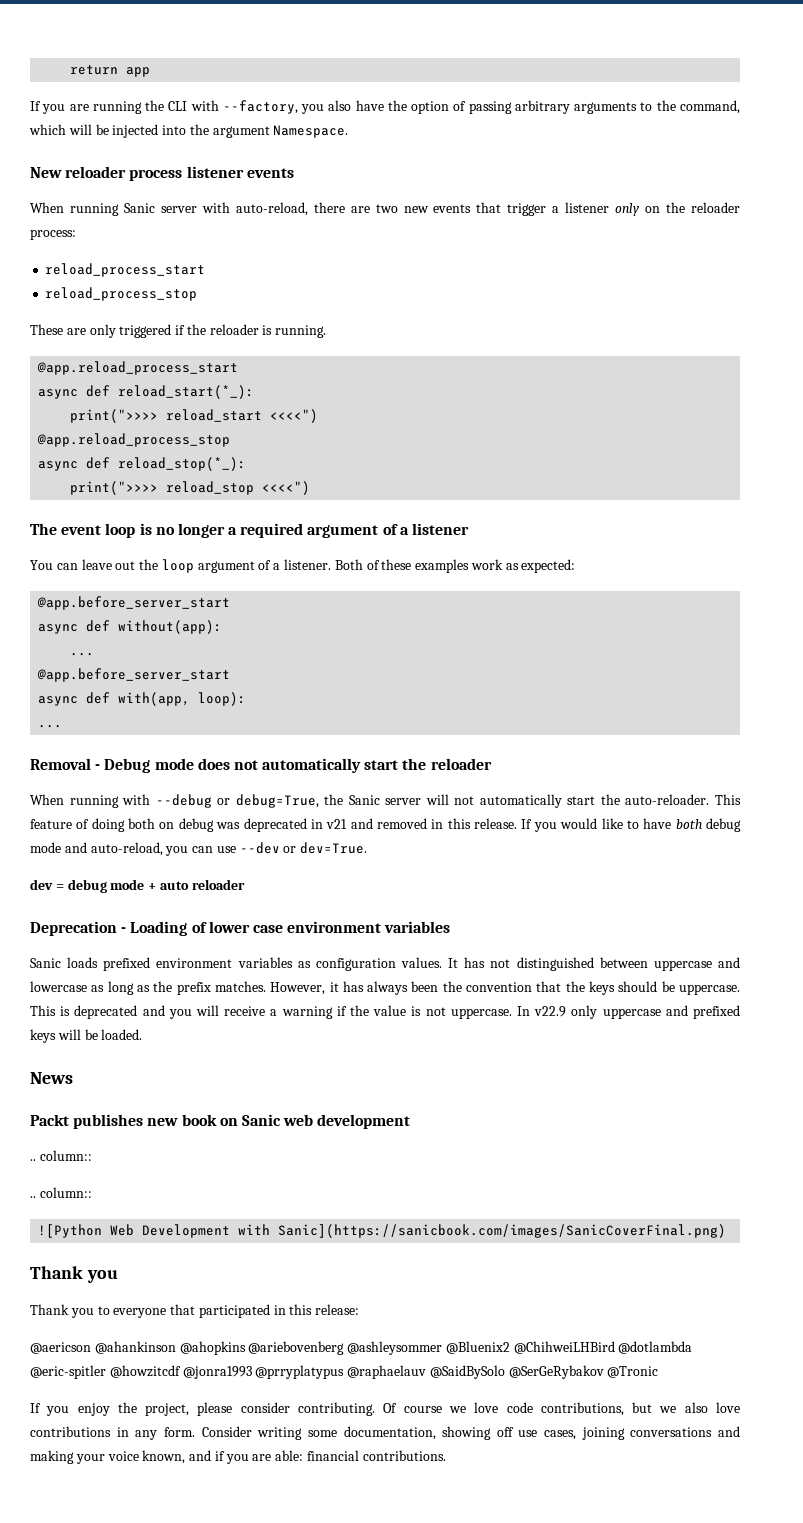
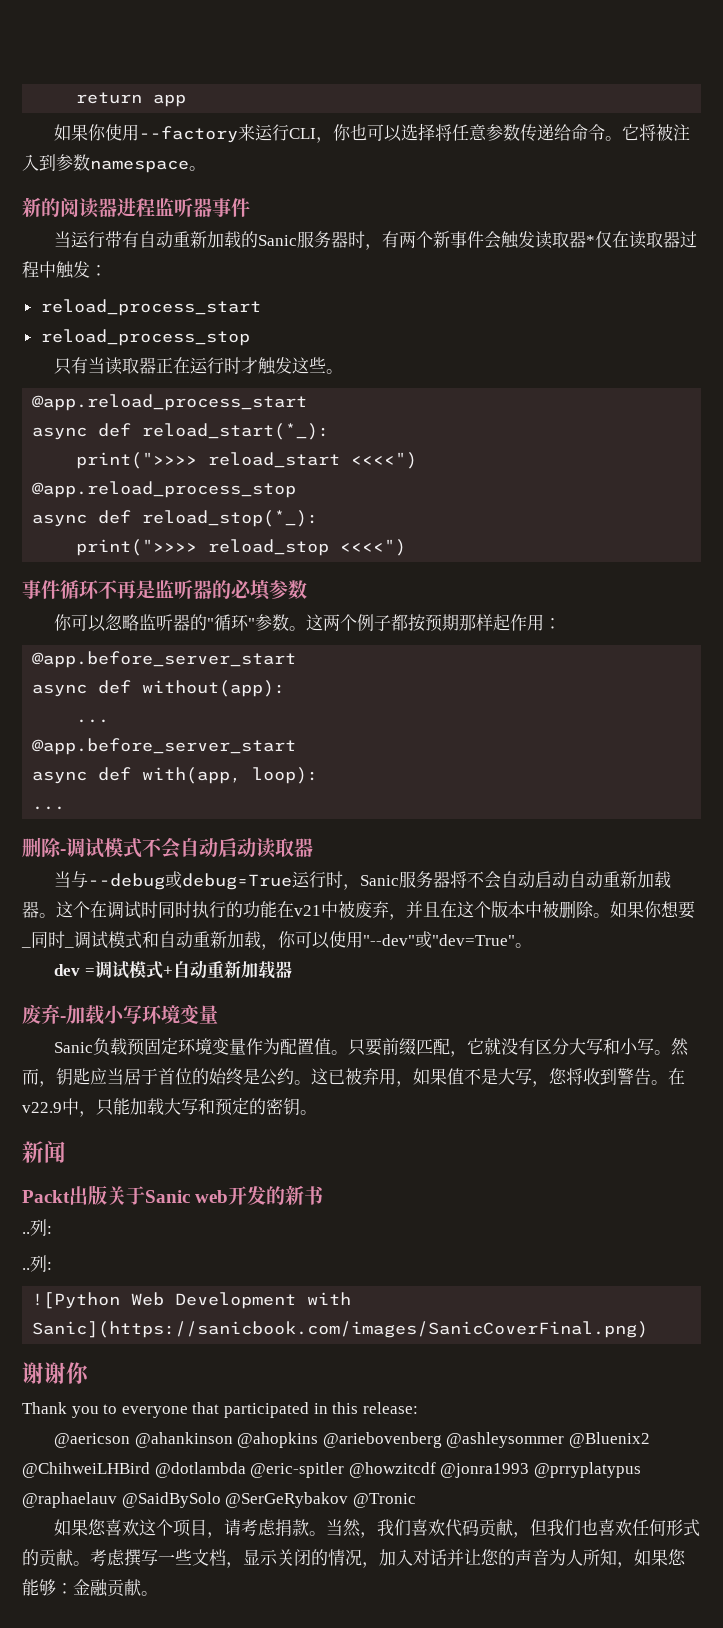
[30,100,740,114] [29,124,349,138] [30,166,294,181] [30,202,741,216] [30,229,76,240] [45,263,206,277] [45,287,198,301] [30,324,327,338] If you are running the CLI with --factory, you also have the option of passing arbitrary arguments to the command, which will be injected into the argument Namespace. // New reloader process listener events // When running Sanic server with auto-reload, there are two new events that trigger a listener only on the reloader process: // reload_process_start // reload_process_stop // These are only triggered if the reloader is running. -> [54,123,691,143] [22,154,206,173] [22,197,250,218] [54,231,698,250] [22,261,107,279] [40,299,261,316] [40,329,250,346] [54,357,344,375] 如果你使用--factory来运行CLI，你也可以选择将任意参数传递给命令。它将被注入到参数namespace。 // 新的阅读器进程监听器事件 // 当运行带有自动重新加载的Sanic服务器时，有两个新事件会触发读取器*仅在读取器过程中触发： // reload_process_start // reload_process_stop // 只有当读取器正在运行时才触发这些。
[30,523,470,538] [30,559,576,573] The event loop is no longer a required argument of a listener // You can leave out the loop argument of a listener. Both of these examples work as expected: -> [22,580,307,601] [54,614,562,632] 事件循环不再是监听器的必填参数 // 你可以忽略监听器的"循环"参数。这两个例子都按预期那样起作用：
[30,758,492,773] [30,794,741,808] [30,818,742,832] [30,842,368,856] [30,879,245,893] [30,921,451,936] [30,957,740,971] [30,981,740,995] [30,1005,740,1019] [30,1029,143,1043] [30,1072,73,1084] [30,1114,411,1129] [30,1150,92,1161] [30,1187,92,1198] Removal - Debug mode does not automatically start the reloader // When running with --debug or debug=True, the Sanic server will not automatically start the auto-reloader. This feature of doing both on debug was deprecated in v21 and removed in this release. If you would like to have both debug mode and auto-reload, you can use --dev or dev=True. // dev = debug mode + auto reloader // Deprecation - Loading of lower case environment variables // Sanic loads prefixed environment variables as configuration values. It has not distinguished between uppercase and lowercase as long as the prefix matches. However, it has always been the convention that the keys should be uppercase. This is deprecated and you will receive a warning if the value is not uppercase. In v22.9 only uppercase and prefixed keys will be loaded. // News // Packt publishes new book on Sanic web development // .. column:: // .. column:: -> [22,837,313,859] [54,871,672,890] [22,900,695,920] [21,931,532,950] [54,960,292,979] [22,1004,218,1025] [54,1037,690,1057] [22,1068,685,1087] [22,1098,317,1117] [22,1141,66,1163] [22,1185,325,1205] [22,1219,52,1236] [22,1255,52,1272] 删除-调试模式不会自动启动读取器 // 当与--debug或debug=True运行时，Sanic服务器将不会自动启动自动重新加载器。这个在调试时同时执行的功能在v21中被废弃，并且在这个版本中被删除。如果你想要_同时_调试模式和自动重新加载，你可以使用"--dev"或"dev=True"。 // dev =调试模式+自动重新加载器 // 废弃-加载小写环境变量 // Sanic负载预固定环境变量作为配置值。只要前缀匹配，它就没有区分大写和小写。然而，钥匙应当居于首位的始终是公约。这已被弃用，如果值不是大写，您将收到警告。在v22.9中，只能加载大写和预定的密钥。 // 新闻 // Packt出版关于Sanic web开发的新书 // ..列: // ..列:
[30,1266,118,1283] Thank you -> [22,1362,89,1384] 谢谢你
[30,1402,740,1416] [30,1426,740,1440] [30,1450,446,1464] If you enjoy the project, please consider contributing. Of course we love code contributions, but we also love contributions in any form. Consider writing some documentation, showing off use cases, joining conversations and making your voice known, and if you are able: financial contributions. -> [54,1519,701,1538] [22,1549,686,1568] [22,1579,158,1597] 如果您喜欢这个项目，请考虑捐款。当然，我们喜欢代码贡献，但我们也喜欢任何形式的贡献。考虑撰写一些文档，显示关闭的情况，加入对话并让您的声音为人所知，如果您能够：金融贡献。

